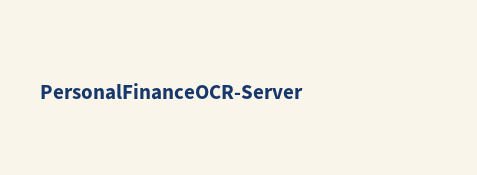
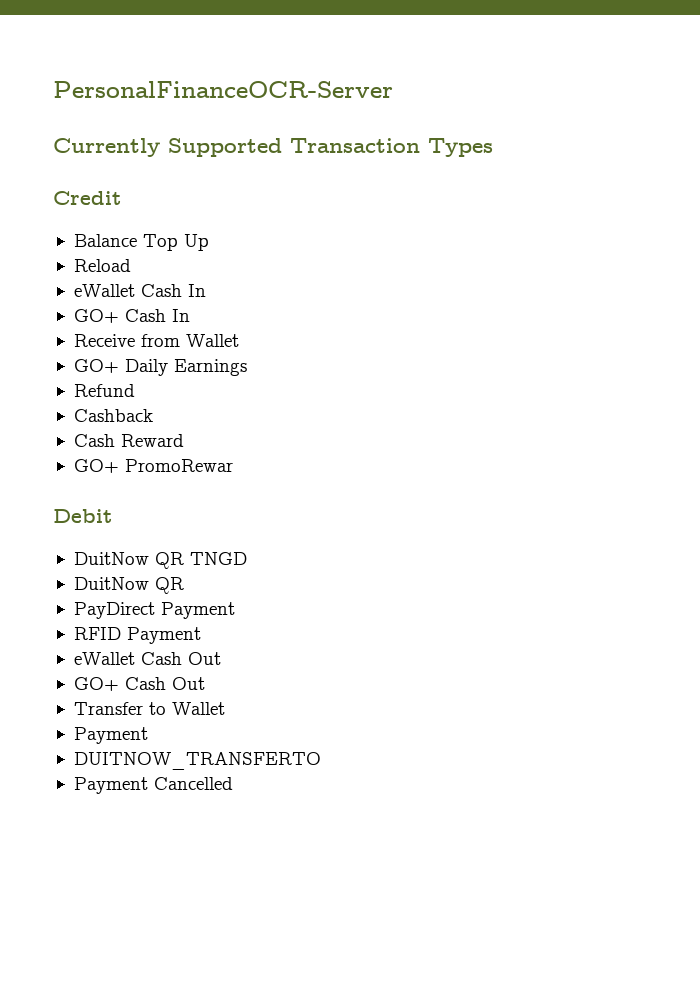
(303, 91) none -> [53,138,493,157] [53,191,121,205] [73,234,209,251] [73,259,131,272] [73,284,206,297] [73,309,190,323] [73,334,239,347] [73,359,247,376] [73,384,135,397] [73,409,153,422] [73,434,184,447] [73,459,233,473] [53,509,112,523] [73,552,247,569] [73,577,184,594] [73,602,235,619] [73,627,201,644] [73,652,221,665] [73,677,205,691] [73,702,225,715] [73,727,148,744] [73,752,321,770] [73,777,233,794] // Currently Supported Transaction Types // Credit // Balance Top Up // Reload // eWallet Cash In // GO+ Cash In // Receive from Wallet // GO+ Daily Earnings // Refund // Cashback // Cash Reward // GO+ PromoRewar // Debit // DuitNow QR TNGD // DuitNow QR // PayDirect Payment // RFID Payment // eWallet Cash Out // GO+ Cash Out // Transfer to Wallet // Payment // DUITNOW_TRANSFERTO // Payment Cancelled

